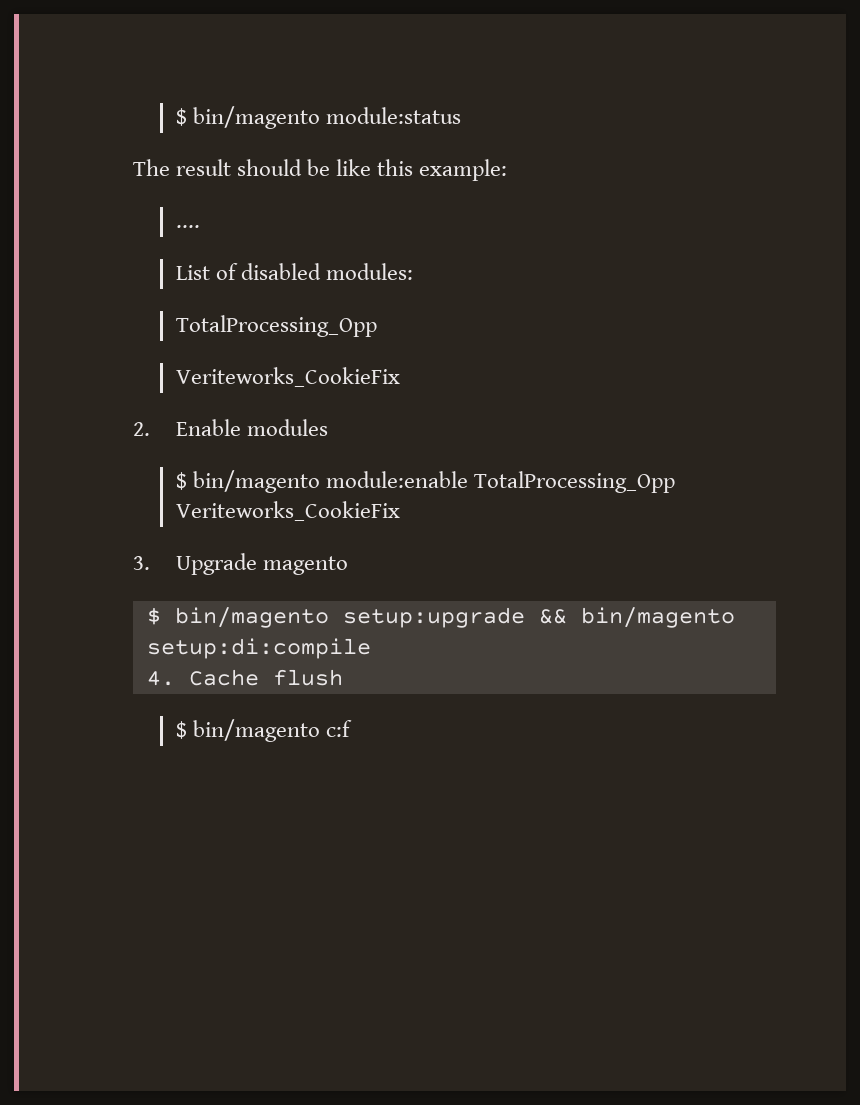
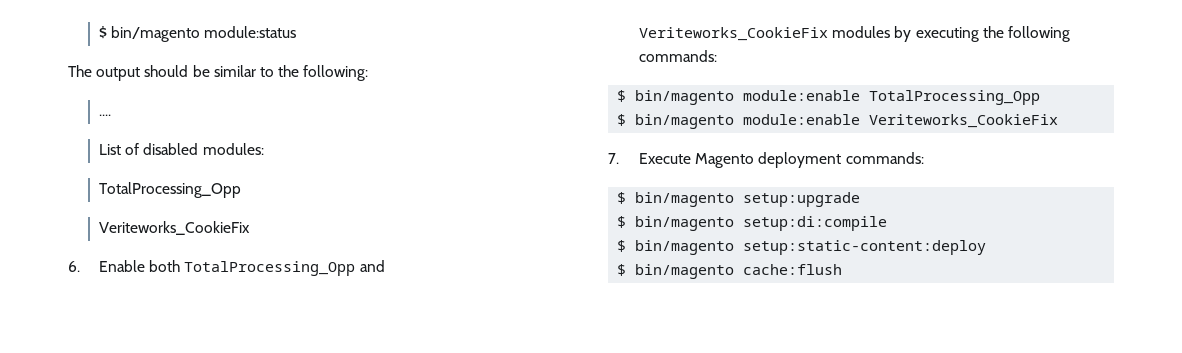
[176,159,232,176] result -> [96,67,141,81] output
[336,159,508,181] like this example: -> [213,65,369,81] similar to the following:
[133,419,328,436] [175,470,675,493] [175,501,400,521] [133,553,348,575] 2. Enable modules // $ bin/magento module:enable TotalProcessing_Opp Veriteworks_CookieFix // 3. Upgrade magento -> [68,260,385,276] [638,26,1070,42] [638,50,717,62] [617,90,1041,105] [617,114,1059,129] [608,152,924,168] 6. Enable both TotalProcessing_Opp and Veriteworks_CookieFix modules by executing the following commands: // $ bin/magento module:enable TotalProcessing_Opp // $ bin/magento module:enable Veriteworks_CookieFix // 7. Execute Magento deployment commands:
[538,609,567,624] && -> [617,216,627,228] // $
[146,669,344,686] [175,719,352,742] 4. Cache flush // $ bin/magento c:f -> [617,240,987,255] [617,264,843,279] $ bin/magento setup:static-content:deploy // $ bin/magento cache:flush

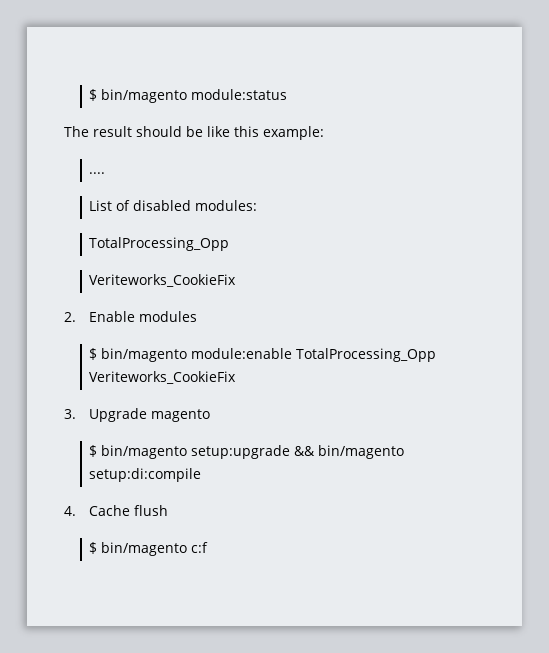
[96,67,141,81] output -> [93,126,132,137] result
[213,65,369,81] similar to the following: -> [207,126,324,140] like this example:
[68,260,385,276] [638,26,1070,42] [638,50,717,62] [617,90,1041,105] [617,114,1059,129] [608,152,924,168] [617,192,861,207] [617,216,888,231] [617,240,987,255] [617,264,843,279] 6. Enable both TotalProcessing_Opp and Veriteworks_CookieFix modules by executing the following commands: // $ bin/magento module:enable TotalProcessing_Opp // $ bin/magento module:enable Veriteworks_CookieFix // 7. Execute Magento deployment commands: // $ bin/magento setup:upgrade // $ bin/magento setup:di:compile // $ bin/magento setup:static-content:deploy // $ bin/magento cache:flush -> [64,311,198,322] [89,348,437,362] [89,371,237,384] [64,408,211,422] [89,445,405,459] [89,468,202,482] [64,505,169,516] [89,542,209,556] 2. Enable modules // $ bin/magento module:enable TotalProcessing_Opp Veriteworks_CookieFix // 3. Upgrade magento // $ bin/magento setup:upgrade && bin/magento setup:di:compile // 4. Cache flush // $ bin/magento c:f

